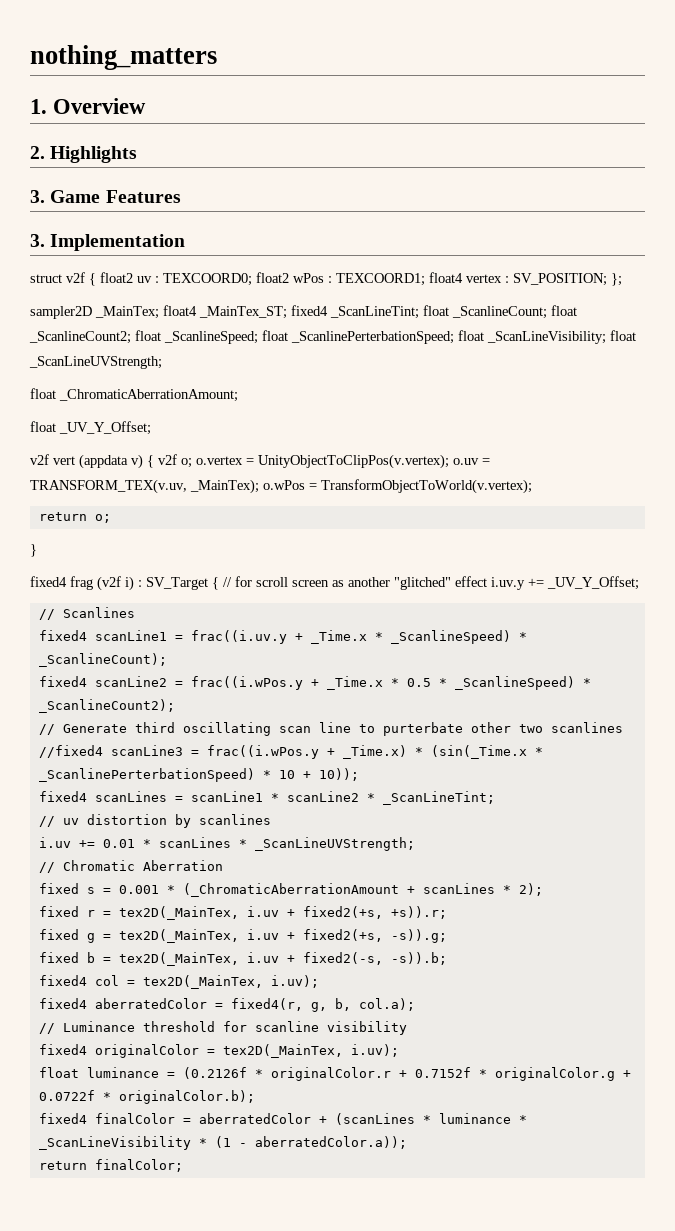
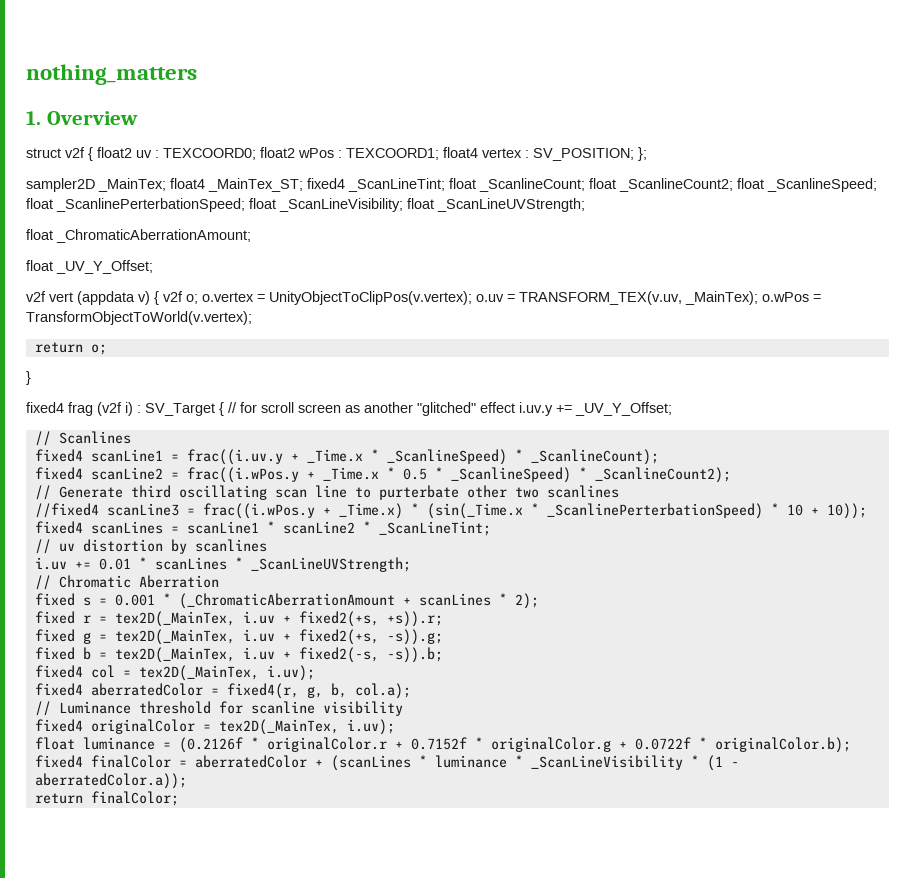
[30,146,138,163] [30,190,181,203] [30,234,186,251] // 2. Highlights // 3. Game Features // 3. Implementation -> (138, 118) none

